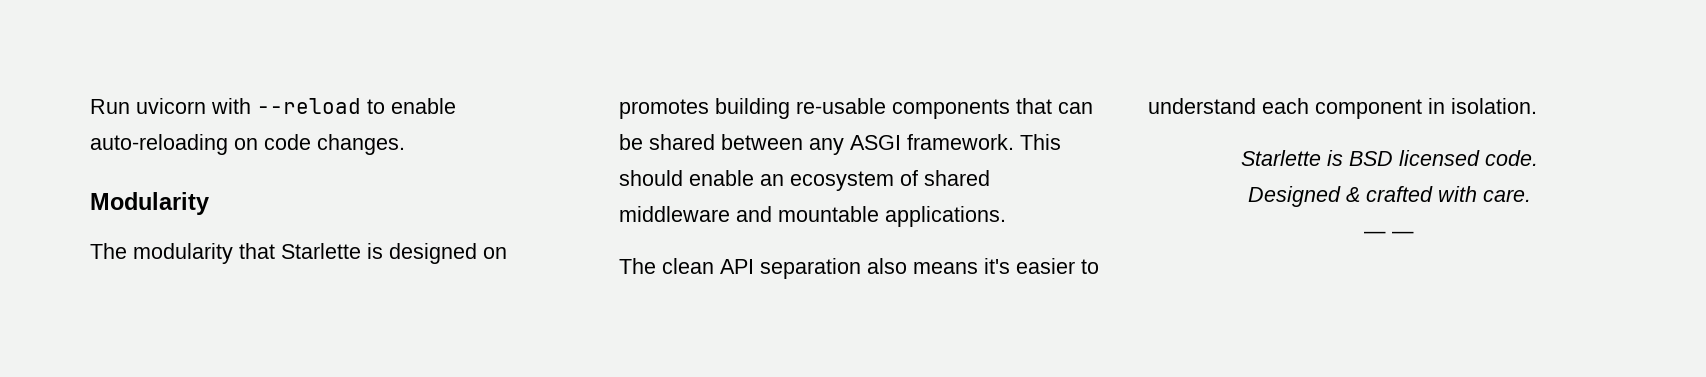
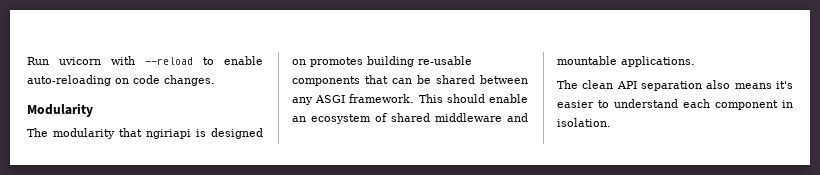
[281,243,361,259] Starlette -> [146,129,191,139] ngiriapi
[1240,150,1538,166] [1247,186,1531,207] [1364,231,1414,238] // Starlette is BSD licensed code. // Designed & crafted with care. // — — -> (611, 122) none

